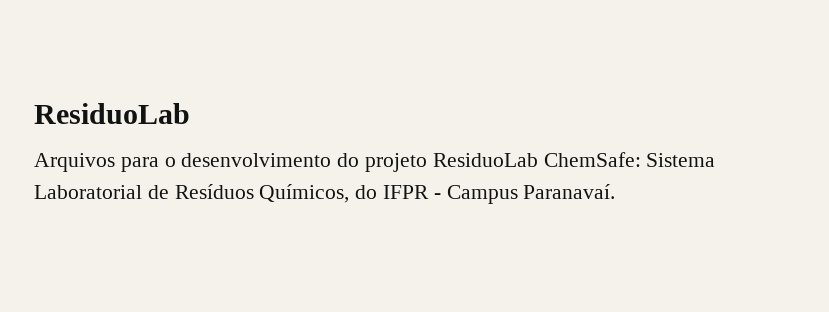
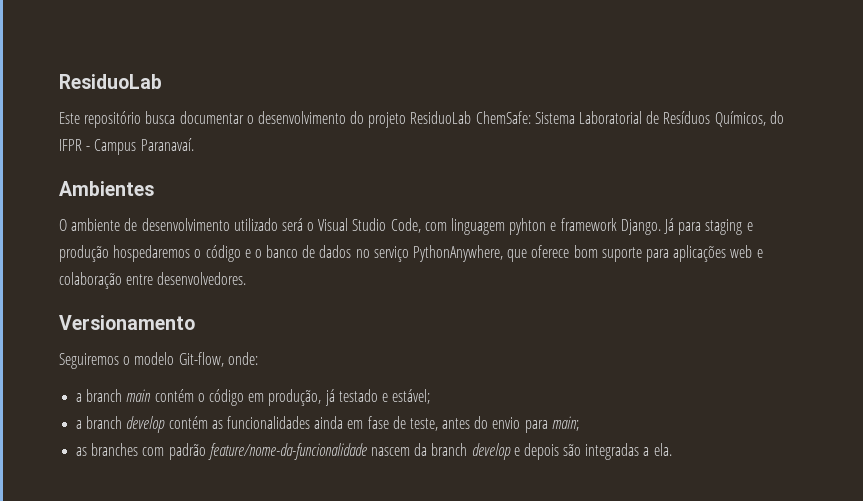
[34,153,159,172] Arquivos para -> [59,111,244,128] Este repositório busca documentar
(616, 191) none -> [59,181,154,196] [59,218,753,235] [59,245,763,262] [59,272,247,289] [59,315,195,330] [59,352,258,369] [76,389,431,406] [76,416,579,433] [76,443,672,460] // Ambientes // O ambiente de desenvolvimento utilizado será o Visual Studio Code, com linguagem pyhton e framework Django. Já para staging e produção hospedaremos o código e o banco de dados no serviço PythonAnywhere, que oferece bom suporte para aplicações web e colaboração entre desenvolvedores. // Versionamento // Seguiremos o modelo Git-flow, onde: // a branch main contém o código em produção, já testado e estável; // a branch develop contém as funcionalidades ainda em fase de teste, antes do envio para main; // as branches com padrão feature/nome-da-funcionalidade nascem da branch develop e depois são integradas a ela.

